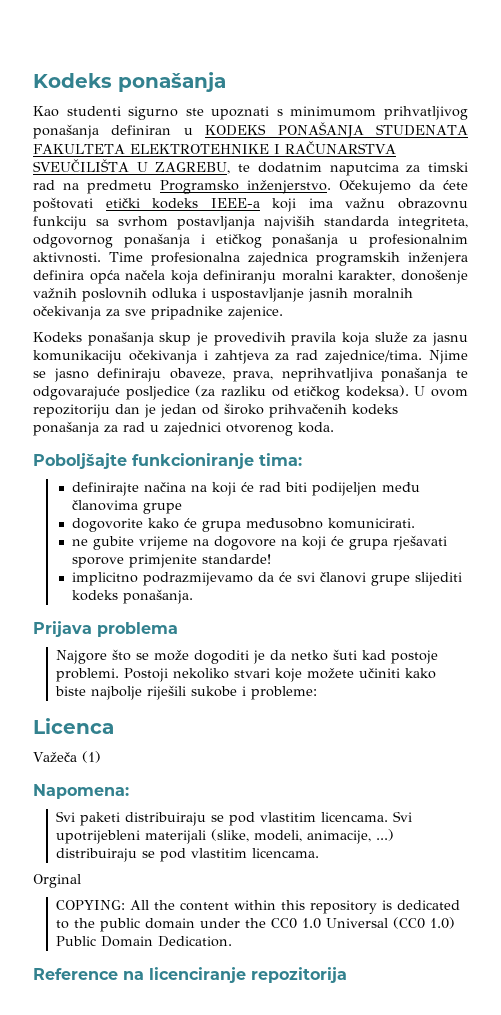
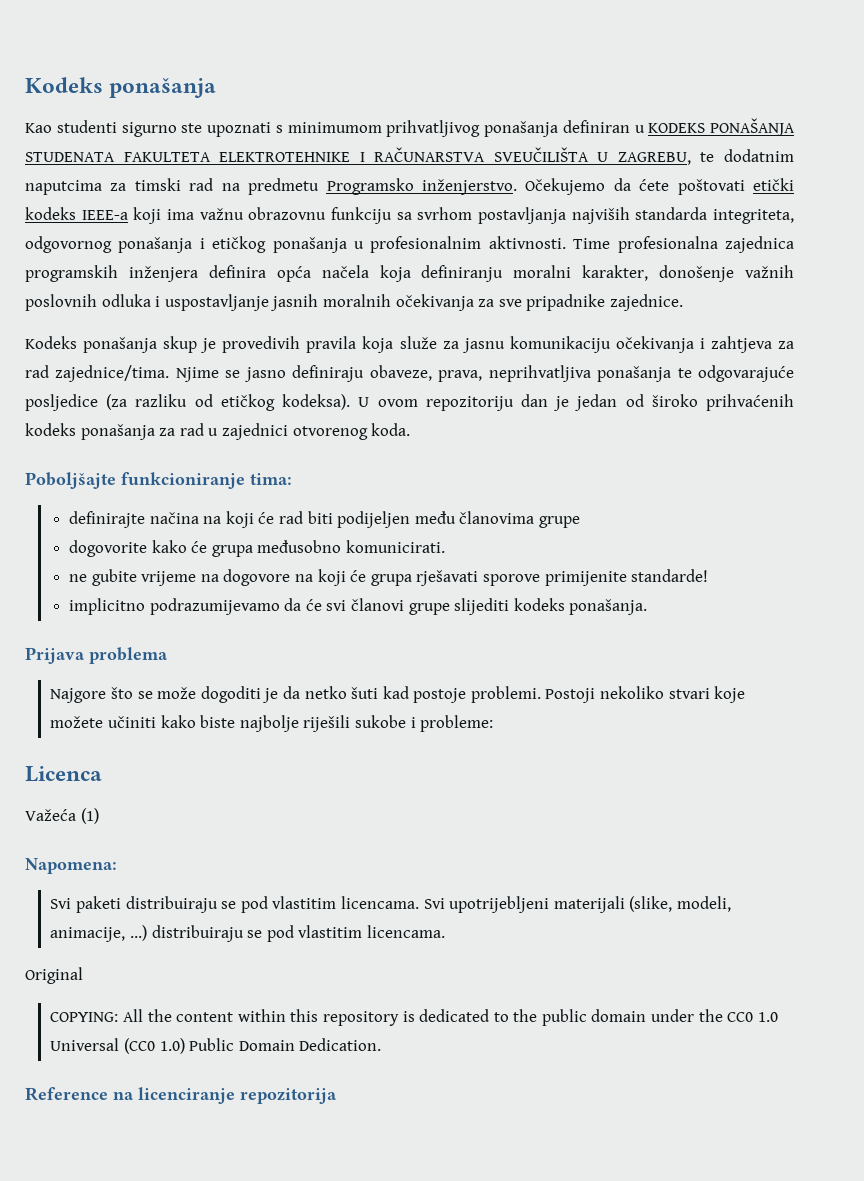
[228,306,283,320] zajenice. -> [609,294,683,311] zajednice.
[269,404,347,418] prihvačenih -> [705,394,794,411] prihvaćenih
[128,554,197,568] primjenite -> [544,571,627,586] primijenite
[142,572,253,586] podrazmijevamo -> [149,598,280,615] podrazumijevamo
[33,752,77,762] Važeča -> [25,809,76,821] Važeća
[55,830,140,844] upotrijebleni -> [449,896,550,913] upotrijebljeni
[33,874,81,888] Orginal -> [25,967,83,984] Original

